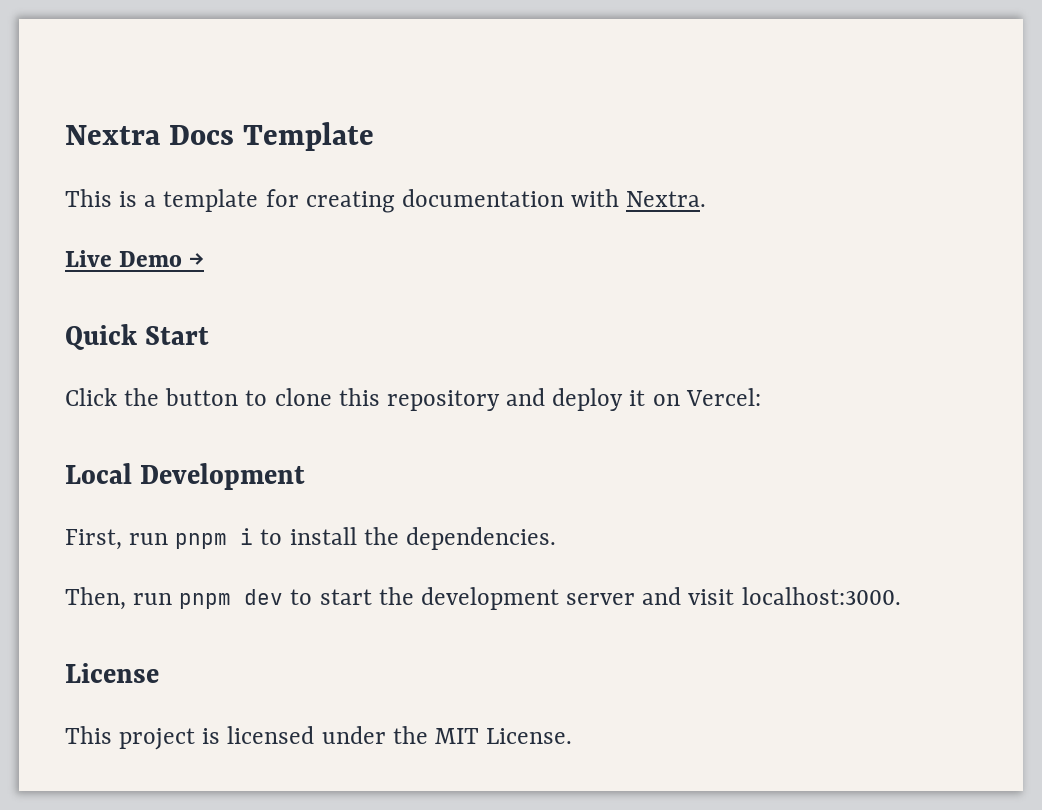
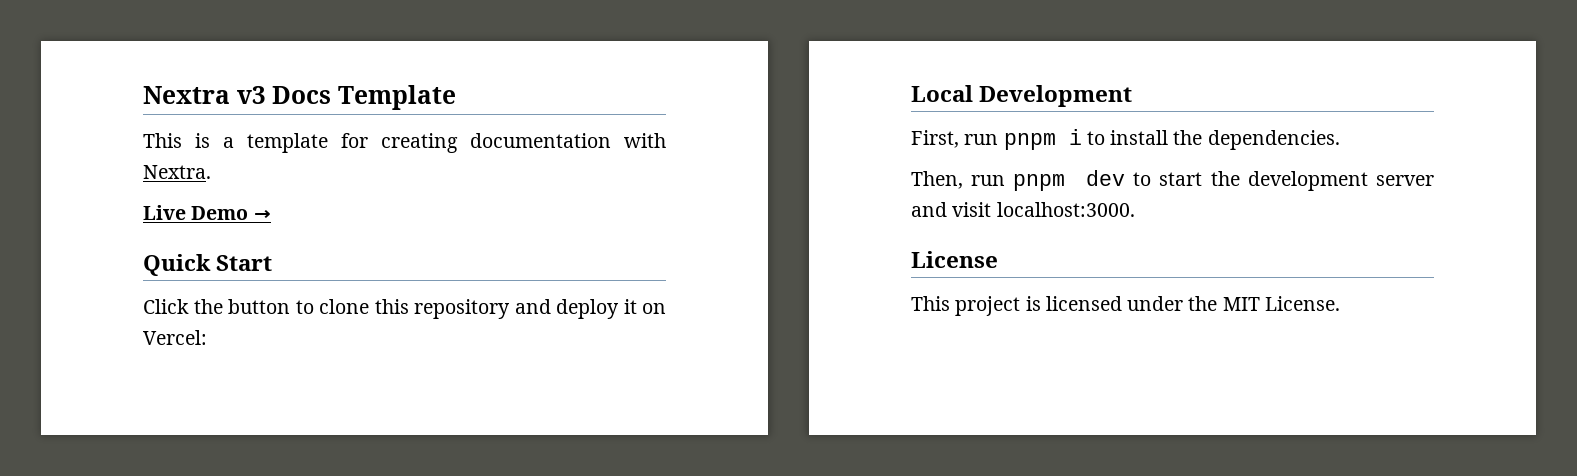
(160, 135) none -> [236,86,266,104] v3

